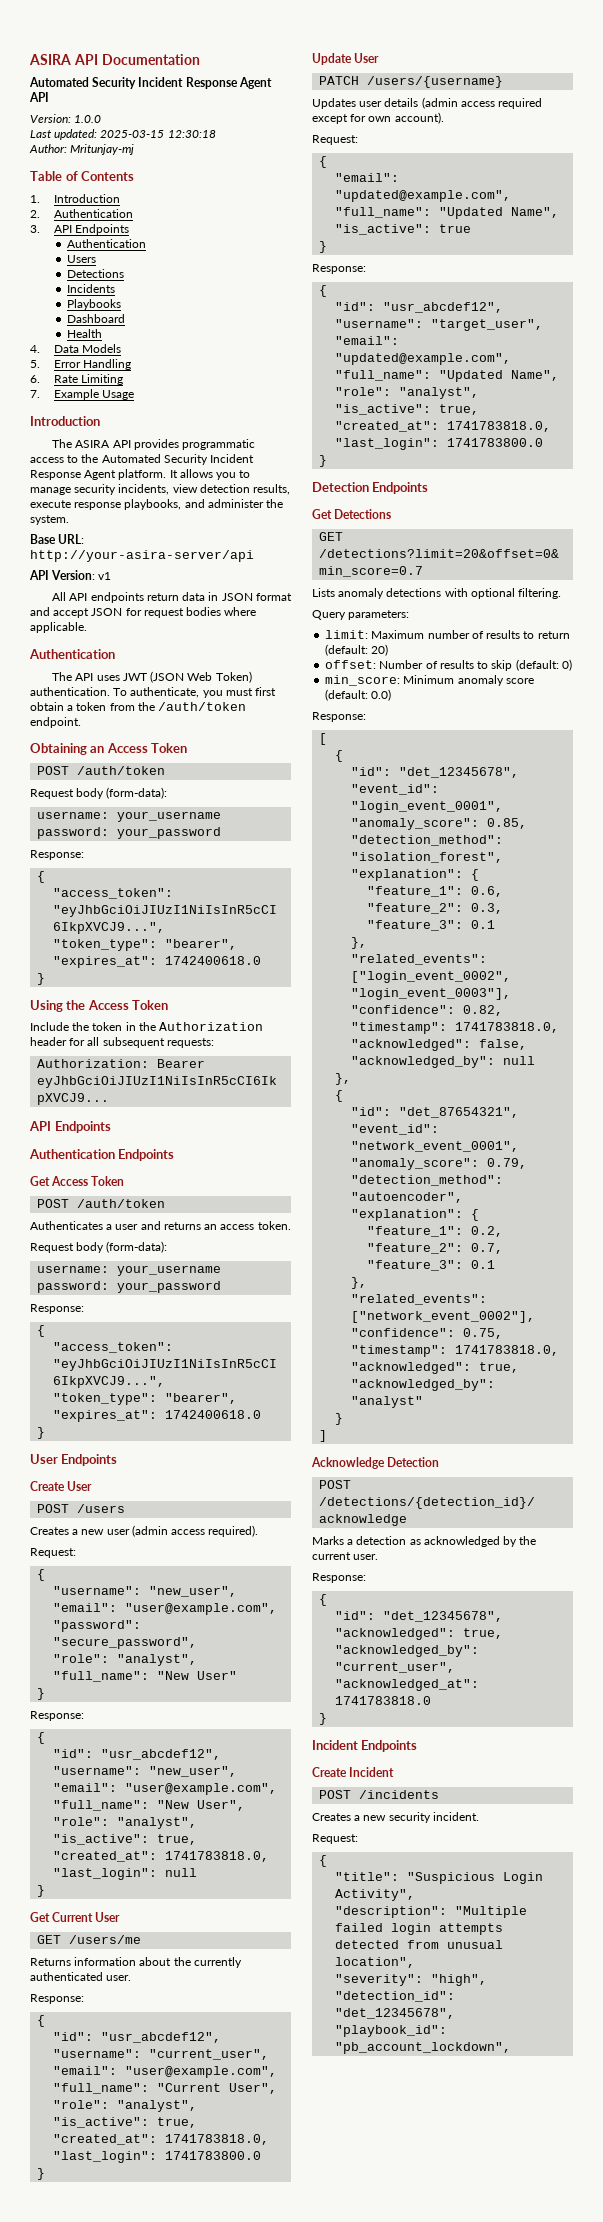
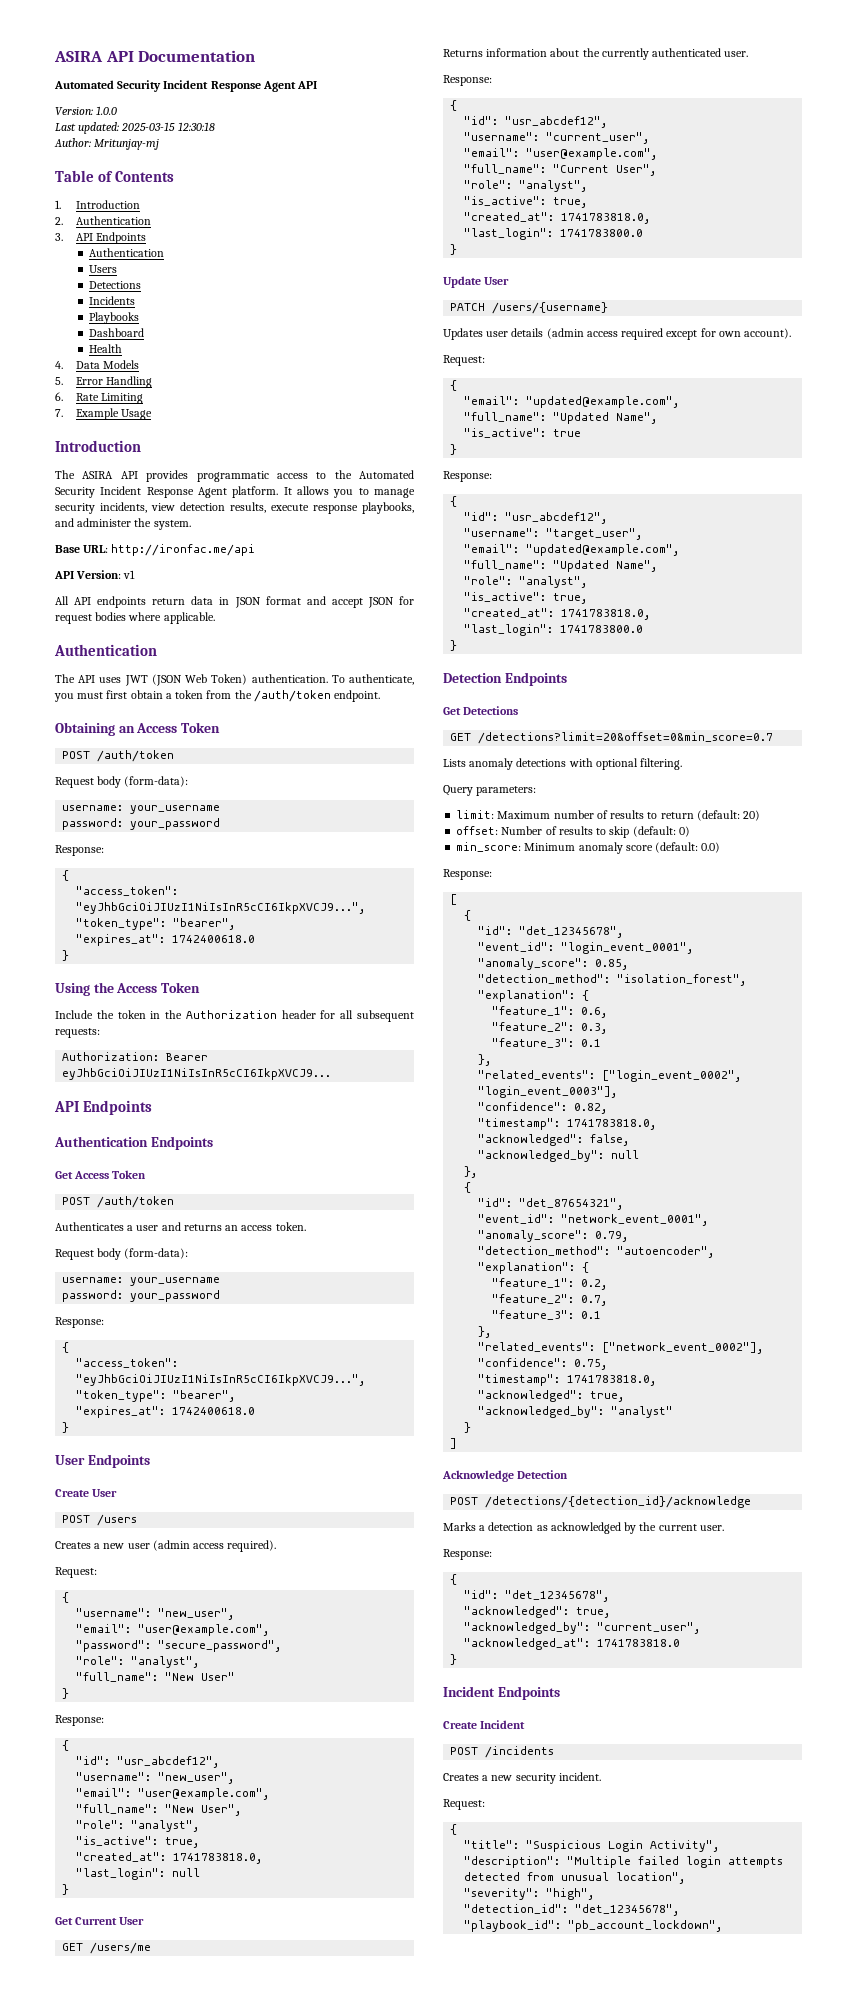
[30,550,254,562] http://your-asira-server/api -> [111,544,256,556] http://ironfac.me/api

